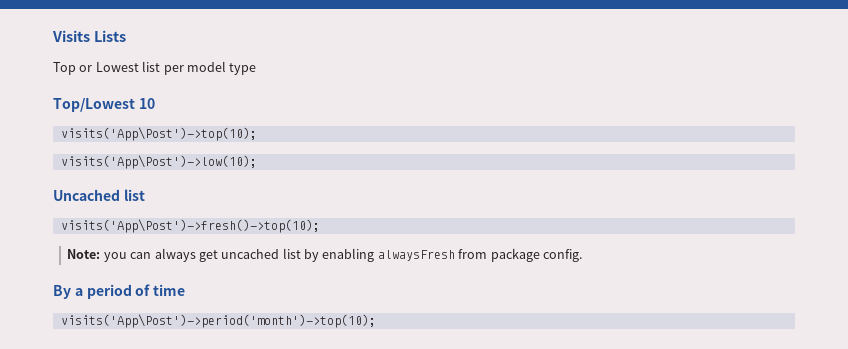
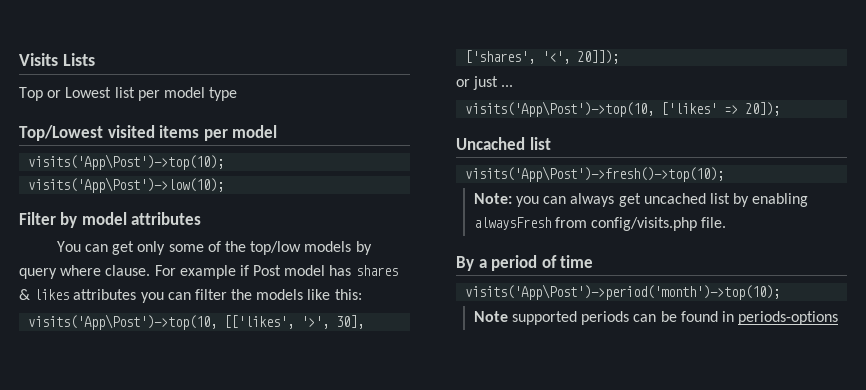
[138,98,155,109] [60,127,257,141] [60,155,257,169] 10 // visits('App\Post')->top(10); // visits('App\Post')->low(10); -> [107,125,278,141] [28,154,225,170] [28,177,225,193] [19,212,202,228] [56,241,372,255] [19,265,398,279] [19,289,362,303] [28,314,365,330] [465,50,620,64] [456,76,514,90] [465,101,781,117] visited items per model // visits('App\Post')->top(10); // visits('App\Post')->low(10); // Filter by model attributes // You can get only some of the top/low models by query where clause. For example if Post model has shares & likes attributes you can filter the models like this: // visits('App\Post')->top(10, [['likes', '>', 30], ['shares', '<', 20]]); // or just ... // visits('App\Post')->top(10, ['likes' => 20]);
[490,248,582,262] package config. -> [591,217,727,231] config/visits.php file.
(376, 321) none -> [473,311,839,325] // Note supported periods can be found in periods-options

